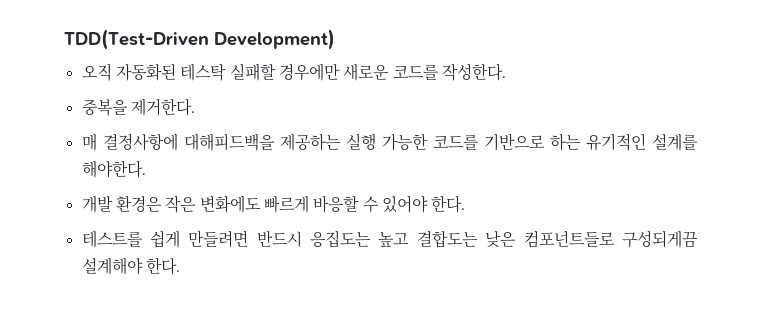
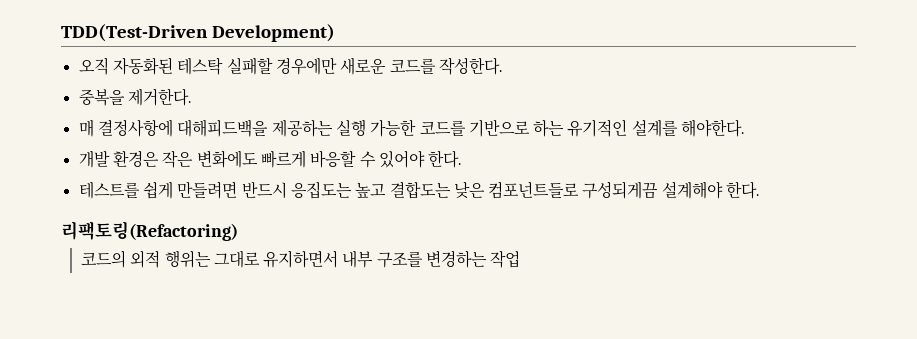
(180, 266) none -> [61,221,238,241] [80,250,521,268] // 리팩토링(Refactoring) // 코드의 외적 행위는 그대로 유지하면서 내부 구조를 변경하는 작업

